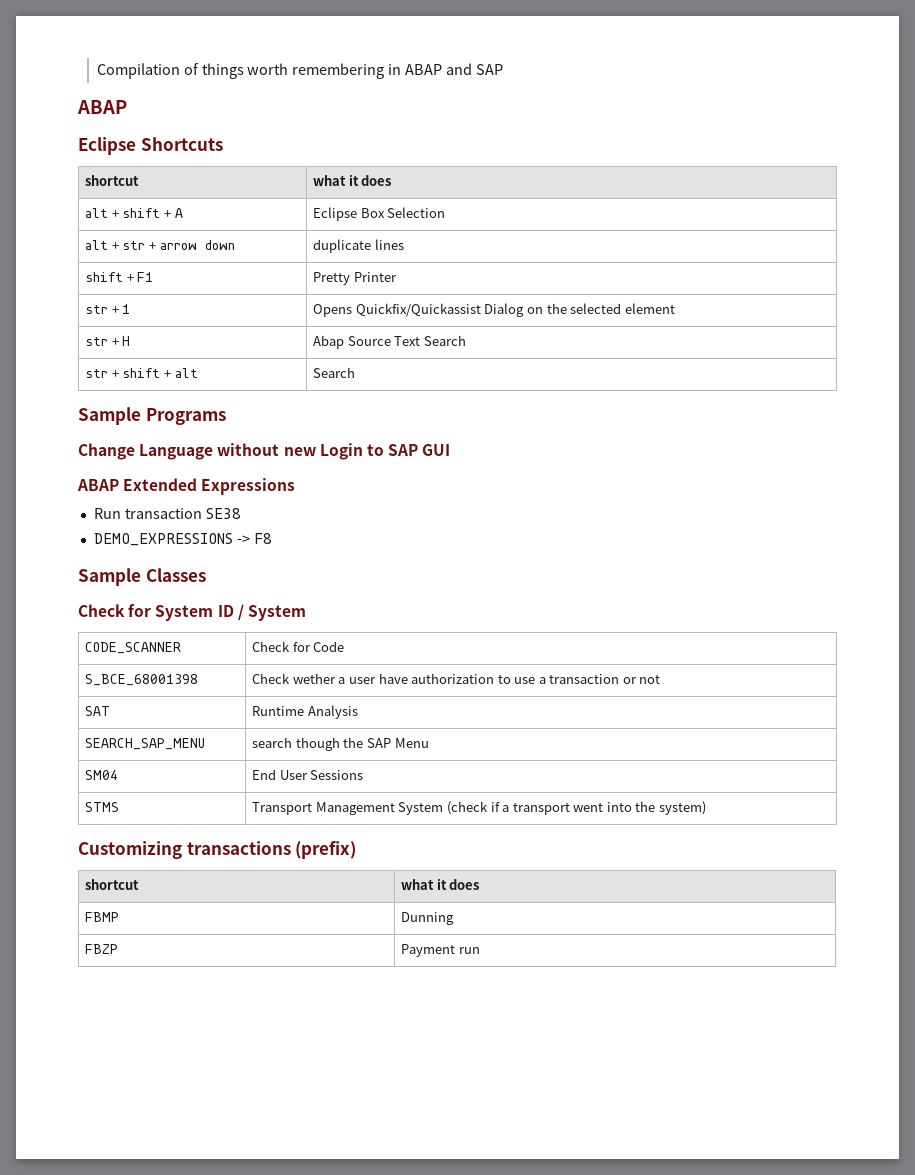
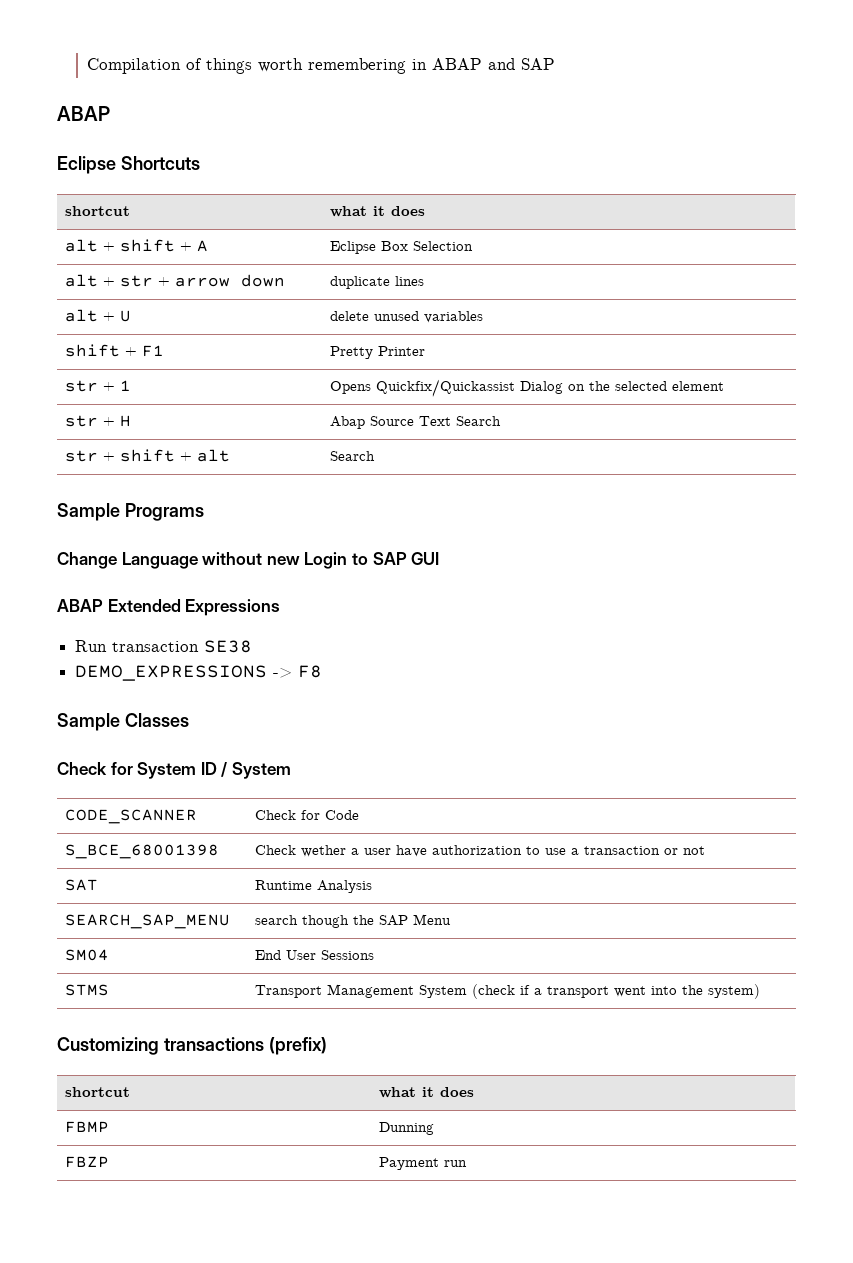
(404, 244) none -> [64,309,131,322] [329,311,483,323] // alt + U | delete unused variables

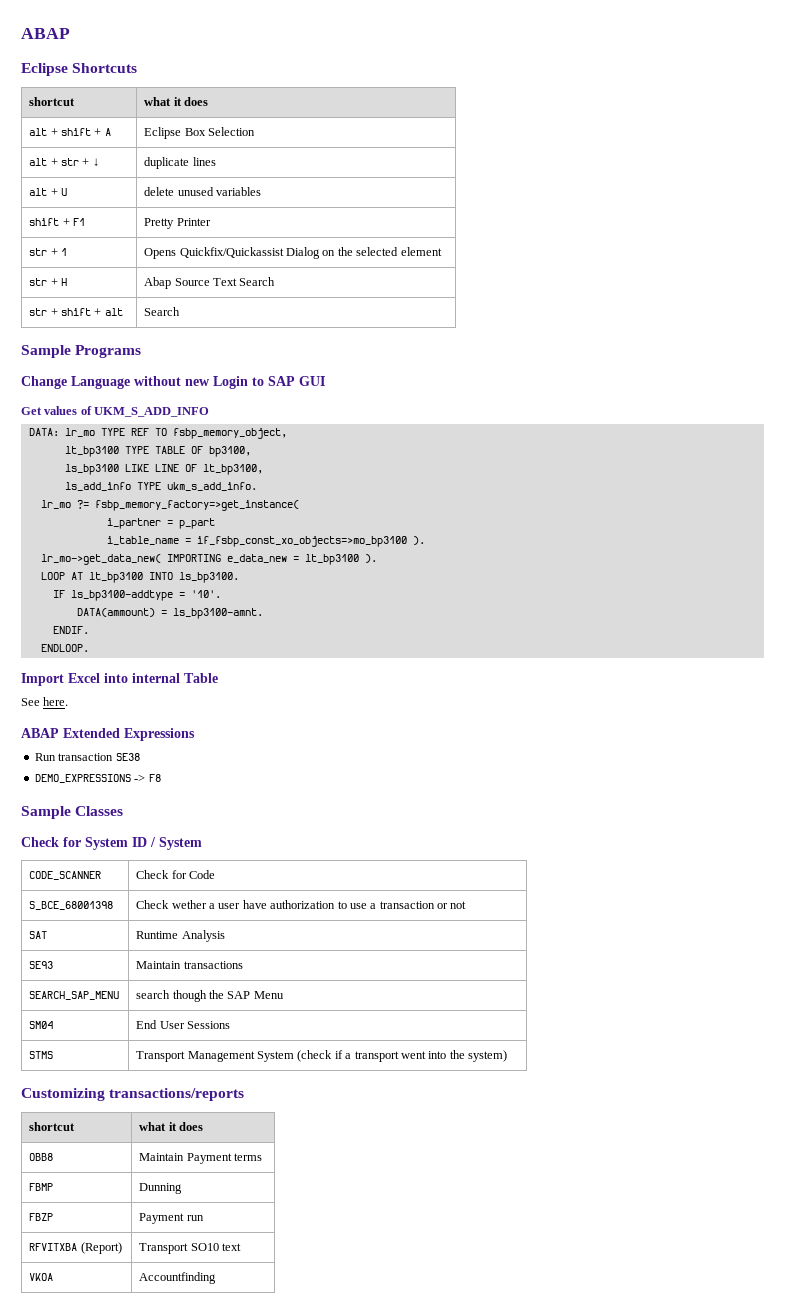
[87,58,556,74] Compilation of things worth remembering in ABAP and SAP // -> (21, 33) none
[174,274,285,287] arrow down -> [92,158,99,166] ↓
(440, 558) none -> [21,406,210,417] [28,428,287,439] [64,446,251,457] [64,464,263,475] [64,482,257,491] [40,500,299,511] [106,518,215,529] [106,536,425,547] [40,554,377,565] [40,572,239,583] [52,590,221,601] [76,608,263,619] [52,626,89,634] [40,644,89,652] [21,673,218,686] [21,697,69,706] // Get values of UKM_S_ADD_INFO // DATA: lr_mo TYPE REF TO fsbp_memory_object, // lt_bp3100 TYPE TABLE OF bp3100, // ls_bp3100 LIKE LINE OF lt_bp3100, // ls_add_info TYPE ukm_s_add_info. // lr_mo ?= fsbp_memory_factory=>get_instance( // i_partner = p_part // i_table_name = if_fsbp_const_xo_objects=>mo_bp3100 ). // lr_mo->get_data_new( IMPORTING e_data_new = lt_bp3100 ). // LOOP AT lt_bp3100 INTO ls_bp3100. // IF ls_bp3100-addtype = '10'. // DATA(ammount) = ls_bp3100-amnt. // ENDIF. // ENDLOOP. // Import Excel into internal Table // See here.
(372, 886) none -> [29,961,54,969] [136,961,243,969] // SE93 | Maintain transactions
[163,1037,327,1055] [64,1087,130,1097] [378,1087,474,1098] transactions (prefix) // shortcut | what it does -> [109,1088,245,1101] [29,1122,76,1131] [139,1122,204,1131] [29,1153,54,1161] [139,1153,263,1164] transactions/reports // shortcut | what it does // OBB8 | Maintain Payment terms
(467, 1163) none -> [29,1242,122,1254] [139,1243,242,1254] [29,1273,54,1281] [139,1272,217,1284] // RFVITXBA (Report) | Transport SO10 text // VKOA | Accountfinding

